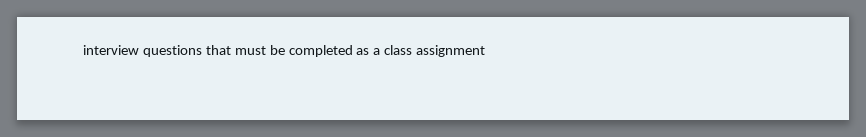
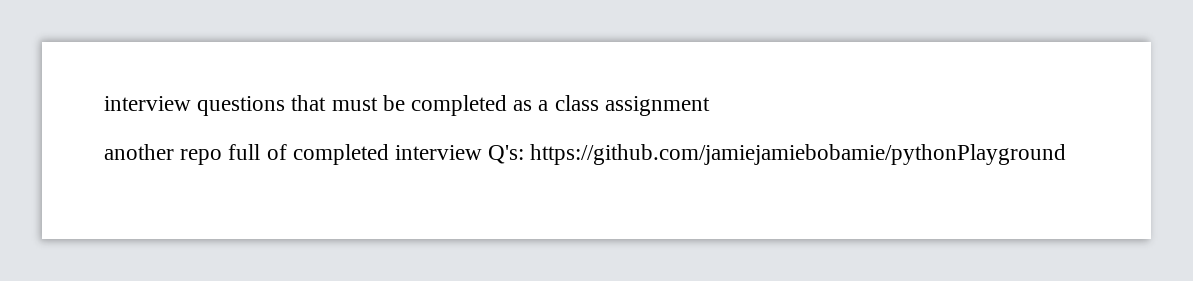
(486, 51) none -> [104,144,1067,165] // another repo full of completed interview Q's: https://github.com/jamiejamiebobamie/pythonPlayground

